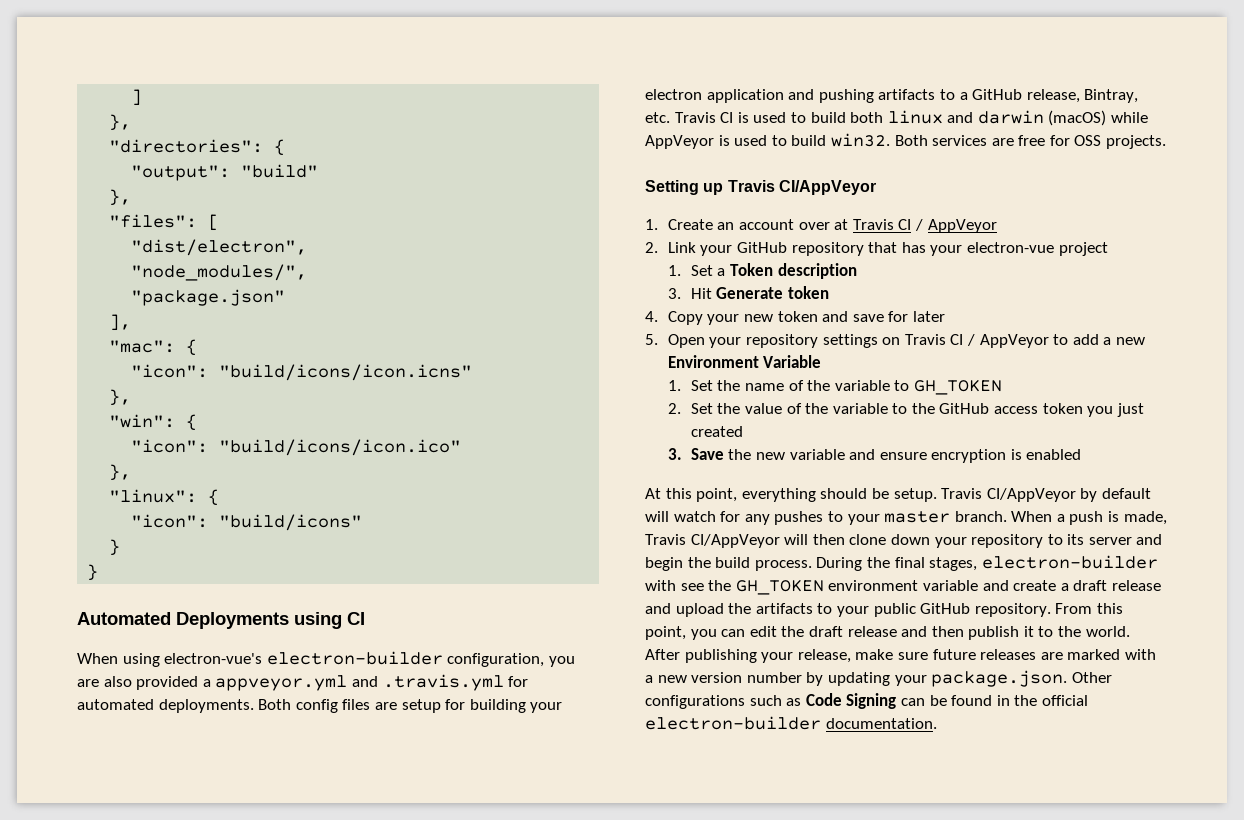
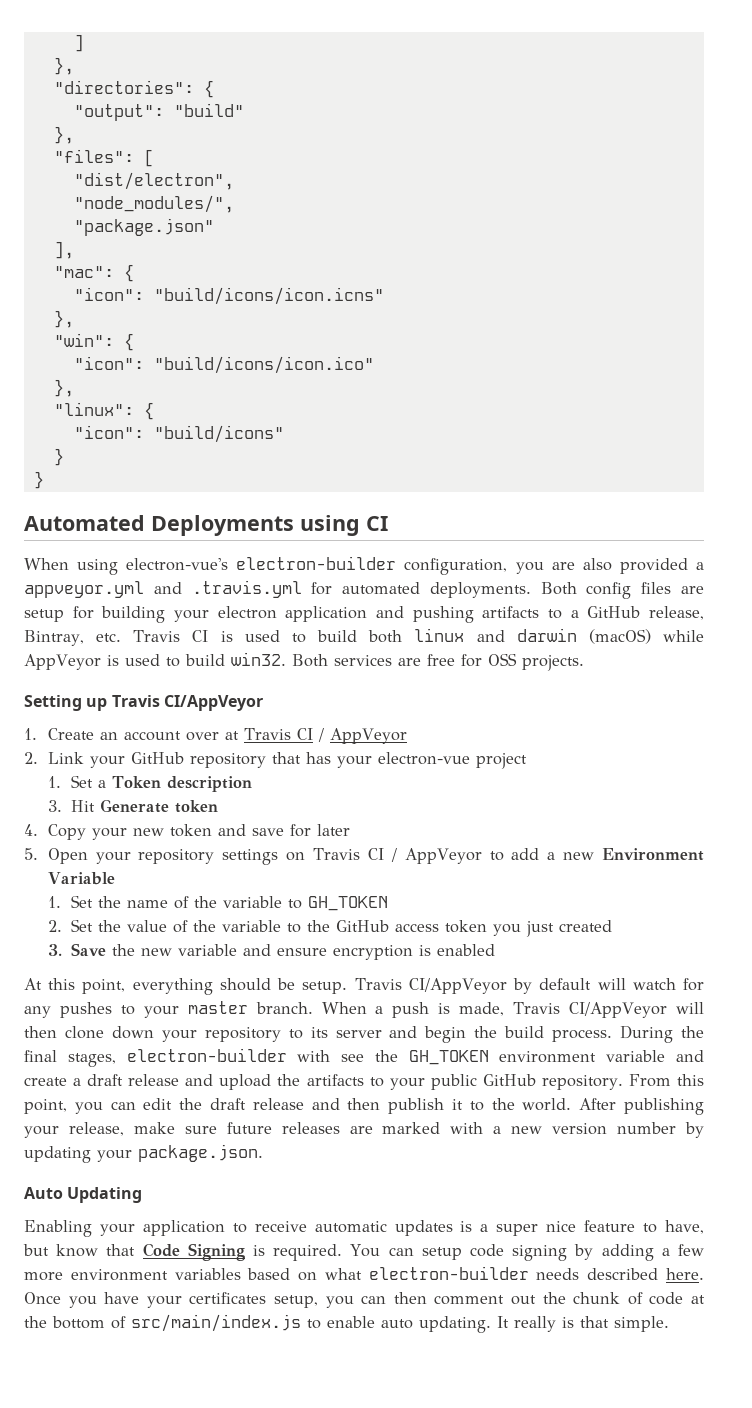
[1071,672,1112,683] [645,693,1088,709] [645,716,937,730] Other configurations such as Code Signing can be found in the official electron-builder documentation. -> [24,1187,143,1203] [24,1220,704,1237] [23,1243,704,1261] [24,1266,705,1281] [24,1292,706,1308] [24,1314,669,1333] // Auto Updating // Enabling your application to receive automatic updates is a super nice feature to have, but know that Code Signing is required. You can setup code signing by adding a few more environment variables based on what electron-builder needs described here. Once you have your certificates setup, you can then comment out the chunk of code at the bottom of src/main/index.js to enable auto updating. It really is that simple.

